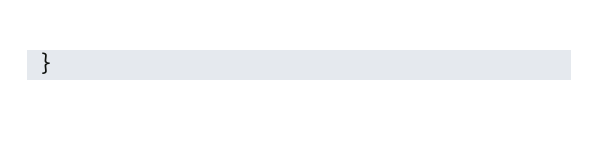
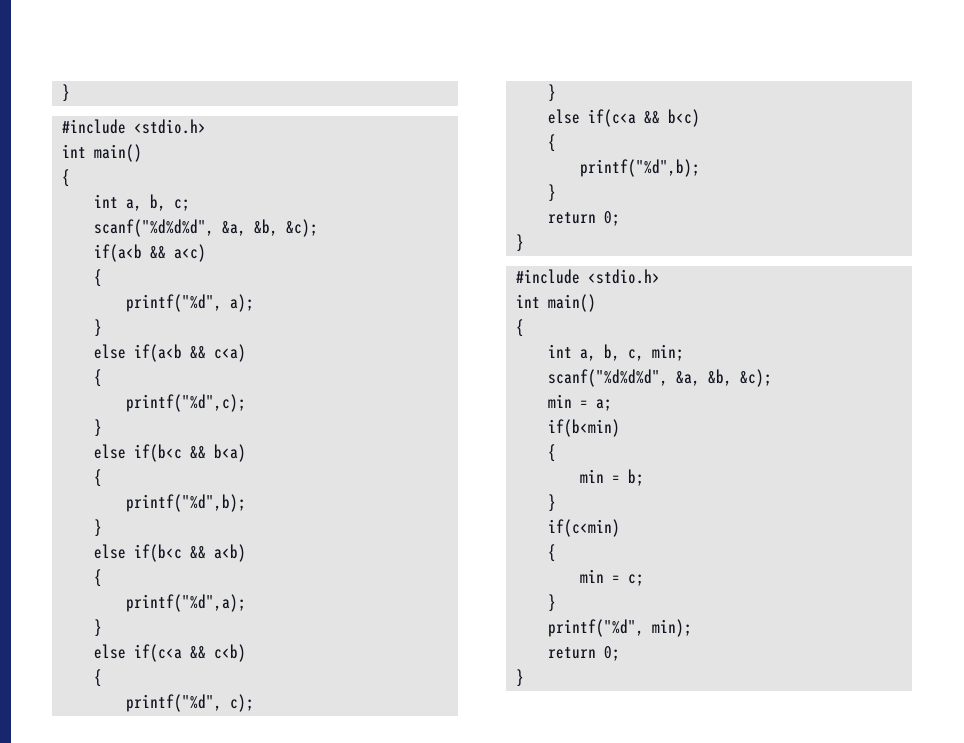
[39,52,53,74] } -> [61,84,70,102] [61,119,206,134] [61,144,142,162] [61,169,70,187] [93,194,190,211] [93,219,318,237] [93,244,206,262] [93,269,102,287] [125,294,254,312] [93,319,102,337] [93,344,246,362] [93,369,102,387] [125,394,246,412] [93,419,102,437] [93,444,246,462] [93,469,102,487] [125,494,246,512] [93,519,102,537] [93,544,246,562] [93,569,102,587] [125,594,246,612] [93,619,102,637] [93,644,246,662] [93,669,102,687] [125,694,254,712] [547,84,556,102] [547,109,700,127] [547,134,556,152] [579,159,700,177] [547,184,556,202] [547,211,620,226] [515,234,524,252] [515,269,660,284] [515,294,596,312] [515,319,524,337] [547,344,684,361] [547,369,772,387] [547,394,612,411] [547,419,620,437] [547,444,556,462] [579,469,644,486] [547,494,556,512] [547,519,620,537] [547,544,556,562] [579,569,644,586] [547,594,556,612] [547,619,692,637] [547,646,620,661] [515,669,524,687] } // #include <stdio.h> // int main() // { // int a, b, c; // scanf("%d%d%d", &a, &b, &c); // if(a<b && a<c) // { // printf("%d", a); // } // else if(a<b && c<a) // { // printf("%d",c); // } // else if(b<c && b<a) // { // printf("%d",b); // } // else if(b<c && a<b) // { // printf("%d",a); // } // else if(c<a && c<b) // { // printf("%d", c); // } // else if(c<a && b<c) // { // printf("%d",b); // } // return 0; // } // #include <stdio.h> // int main() // { // int a, b, c, min; // scanf("%d%d%d", &a, &b, &c); // min = a; // if(b<min) // { // min = b; // } // if(c<min) // { // min = c; // } // printf("%d", min); // return 0; // }

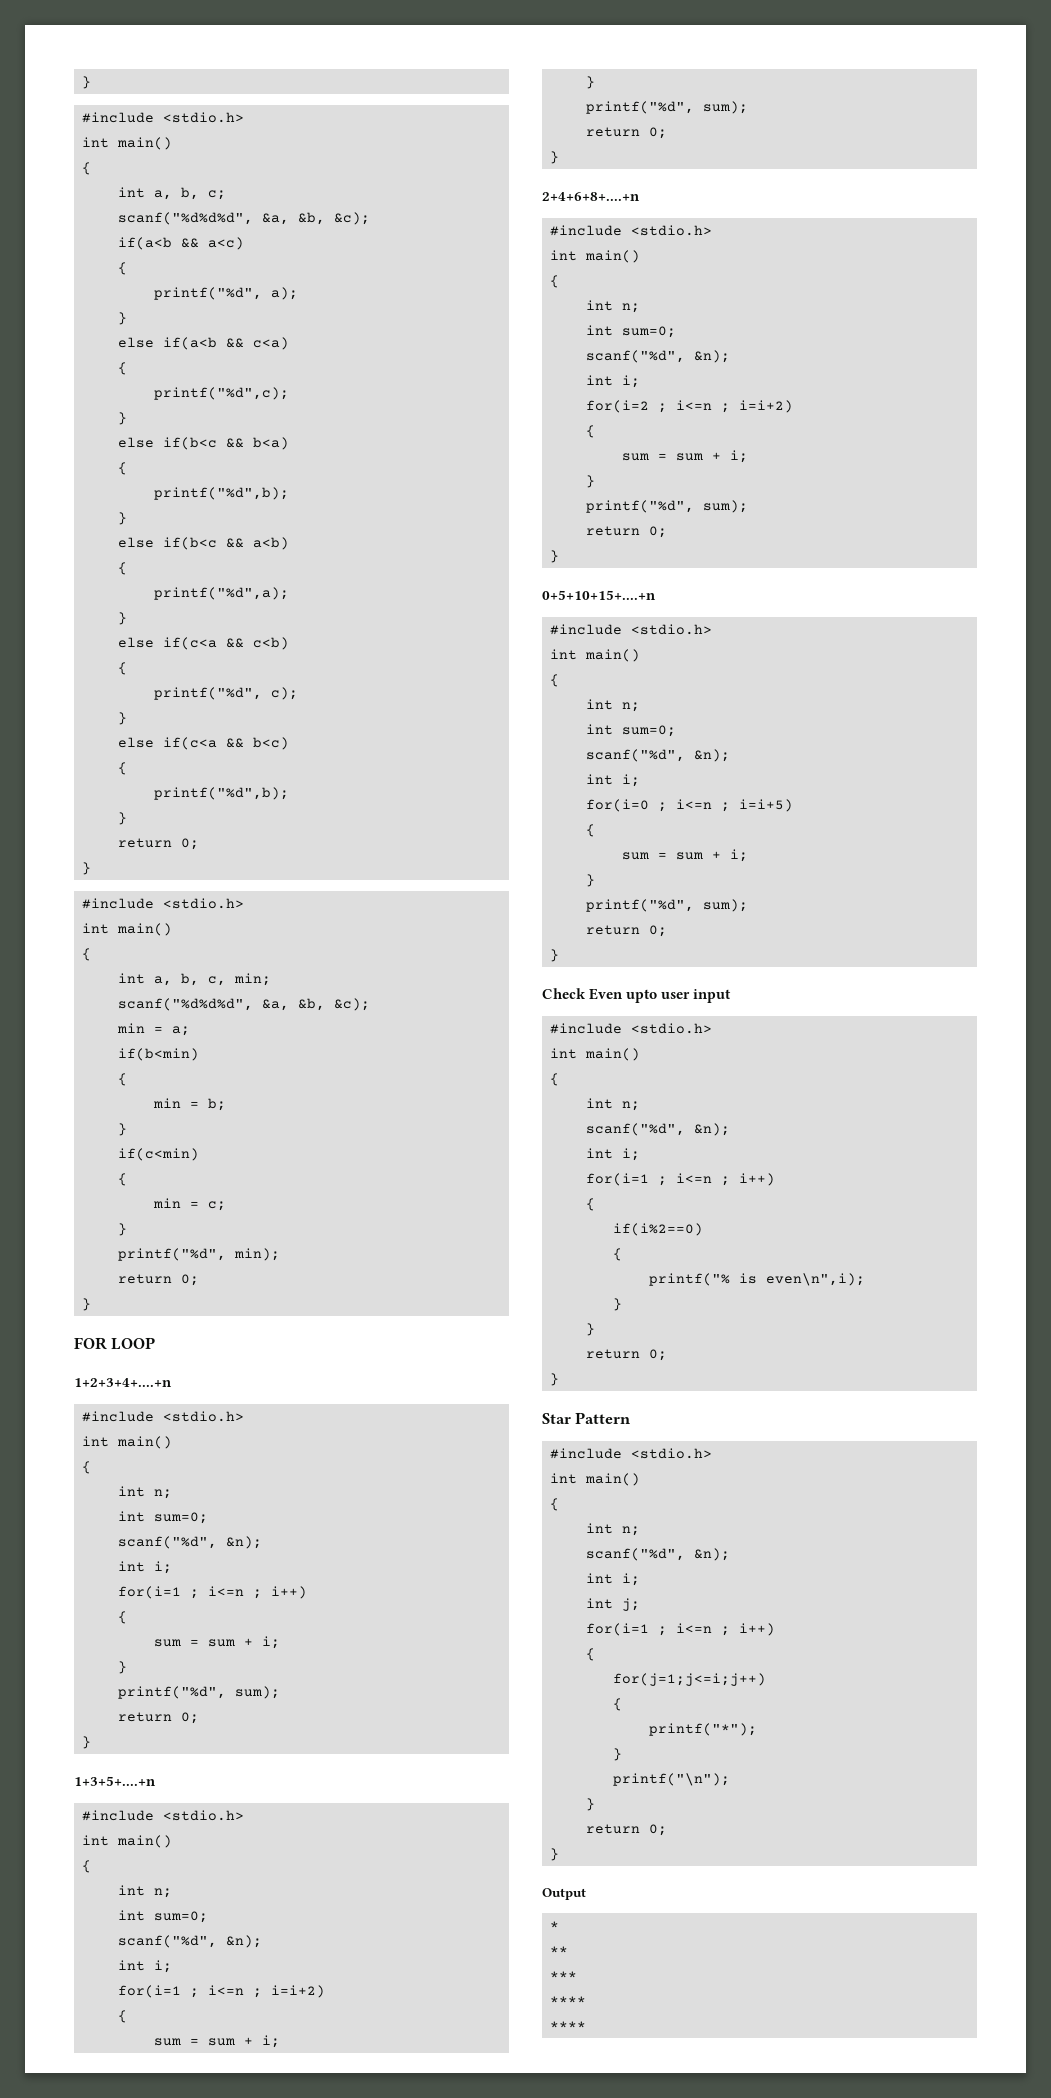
(524, 678) none -> [74,1337,156,1350] [74,1378,172,1387] [81,1411,244,1422] [81,1436,172,1449] [81,1461,91,1474] [117,1486,172,1499] [117,1511,208,1524] [117,1536,262,1549] [117,1561,172,1574] [117,1586,307,1599] [117,1611,127,1624] [153,1636,280,1649] [117,1661,127,1674] [117,1686,280,1699] [117,1712,199,1724] [81,1736,91,1749] [74,1776,156,1786] [81,1810,244,1821] [81,1835,172,1848] [81,1860,91,1873] [117,1885,172,1898] [117,1910,208,1923] [117,1935,262,1948] [117,1960,172,1973] [117,1985,325,1998] [117,2010,127,2023] [153,2035,280,2048] [585,76,595,89] [585,101,748,114] [585,127,667,139] [549,151,559,164] [542,192,640,201] [549,225,712,236] [549,250,640,263] [549,275,559,288] [585,300,640,313] [585,325,676,338] [585,350,730,363] [585,375,640,388] [585,400,793,413] [585,425,595,438] [621,450,748,463] [585,475,595,488] [585,500,748,513] [585,526,667,538] [549,550,559,563] [542,590,656,600] [549,624,712,635] [549,649,640,662] [549,674,559,687] [585,699,640,712] [585,724,676,737] [585,749,730,762] [585,774,640,787] [585,799,793,812] [585,824,595,837] [621,849,748,862] [585,874,595,887] [585,899,748,912] [585,925,667,937] [549,949,559,962] [542,988,732,1003] [549,1023,712,1034] [549,1048,640,1061] [549,1073,559,1086] [585,1098,640,1111] [585,1123,730,1136] [585,1148,640,1161] [585,1173,775,1186] [585,1198,595,1211] [612,1223,703,1236] [612,1248,622,1261] [648,1273,865,1286] [612,1298,622,1311] [585,1323,595,1336] [585,1349,667,1361] [549,1373,559,1386] [542,1412,632,1424] [549,1448,712,1459] [549,1473,640,1486] [549,1498,559,1511] [585,1523,640,1536] [585,1548,730,1561] [585,1573,640,1586] [585,1598,640,1611] [585,1623,775,1636] [585,1648,595,1661] [612,1673,766,1686] [612,1698,622,1711] [648,1723,757,1736] [612,1748,622,1761] [612,1773,730,1786] [585,1798,595,1811] [585,1824,667,1836] [549,1848,559,1861] [542,1888,586,1900] [549,1921,559,1930] [549,1946,568,1955] [549,1971,577,1980] [549,1996,586,2005] [549,2021,586,2030] // FOR LOOP // 1+2+3+4+....+n // #include <stdio.h> // int main() // { // int n; // int sum=0; // scanf("%d", &n); // int i; // for(i=1 ; i<=n ; i++) // { // sum = sum + i; // } // printf("%d", sum); // return 0; // } // 1+3+5+....+n // #include <stdio.h> // int main() // { // int n; // int sum=0; // scanf("%d", &n); // int i; // for(i=1 ; i<=n ; i=i+2) // { // sum = sum + i; // } // printf("%d", sum); // return 0; // } // 2+4+6+8+....+n // #include <stdio.h> // int main() // { // int n; // int sum=0; // scanf("%d", &n); // int i; // for(i=2 ; i<=n ; i=i+2) // { // sum = sum + i; // } // printf("%d", sum); // return 0; // } // 0+5+10+15+....+n // #include <stdio.h> // int main() // { // int n; // int sum=0; // scanf("%d", &n); // int i; // for(i=0 ; i<=n ; i=i+5) // { // sum = sum + i; // } // printf("%d", sum); // return 0; // } // Check Even upto user input // #include <stdio.h> // int main() // { // int n; // scanf("%d", &n); // int i; // for(i=1 ; i<=n ; i++) // { // if(i%2==0) // { // printf("% is even\n",i); // } // } // return 0; // } // Star Pattern // #include <stdio.h> // int main() // { // int n; // scanf("%d", &n); // int i; // int j; // for(i=1 ; i<=n ; i++) // { // for(j=1;j<=i;j++) // { // printf("*"); // } // printf("\n"); // } // return 0; // } // Output // * // ** // *** // **** // ****

